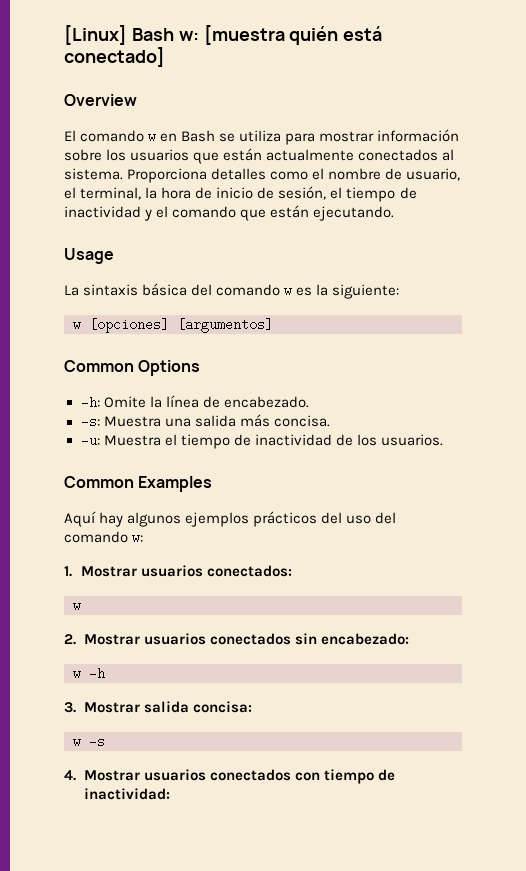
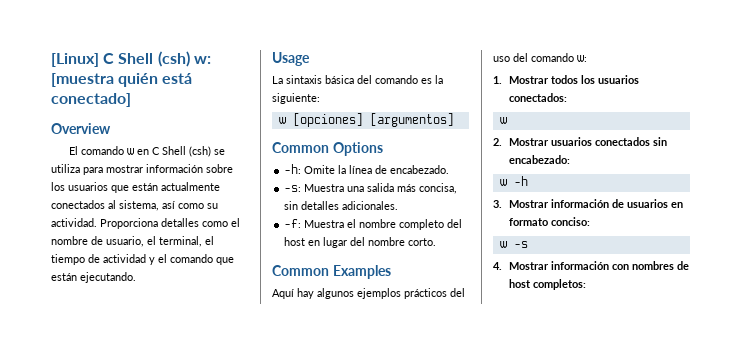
[131,28,174,41] Bash -> [103,51,190,67] C Shell (csh)
[181,130,216,142] Bash -> [152,146,212,157] C Shell (csh)
[64,168,123,180] sistema. -> [119,200,218,211] [51,218,97,227] sistema, así como su actividad.
[145,186,417,202] [64,206,141,218] la hora de inicio de sesión, el tiempo de inactividad -> [205,236,214,245] [51,254,146,265] el tiempo de actividad
[284,288,293,295] w -> (418, 79) none
[273,415,330,427] [80,434,443,449] concisa. // -u: Muestra el tiempo de inactividad de los usuarios. -> [419,183,458,194] [284,201,399,210] [284,219,463,230] [284,237,437,248] concisa, sin detalles adicionales. // -f: Muestra el nombre completo del host en lugar del nombre corto.
(137, 571) none -> [551,75,596,84] todos los
[143,701,252,713] [73,735,105,748] [64,769,395,784] [83,788,170,800] salida concisa: // w -s // 4. Mostrar usuarios conectados con tiempo de inactividad: -> [551,199,684,208] [509,217,591,226] [499,241,528,248] [493,261,690,270] [509,279,587,290] información de usuarios en formato conciso: // w -s // 4. Mostrar información con nombres de host completos:

